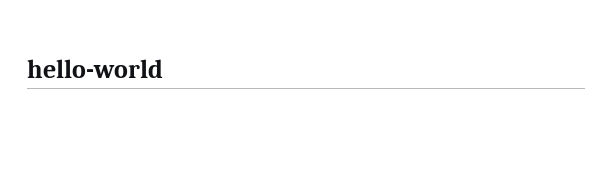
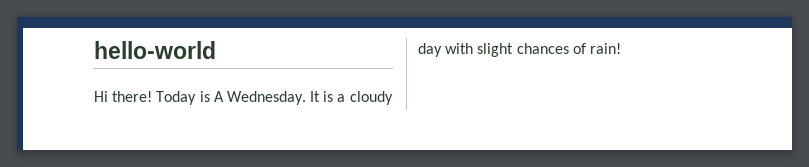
(163, 68) none -> [94,91,393,105] [418,43,621,57] // Hi there! Today is A Wednesday. It is a cloudy day with slight chances of rain!

